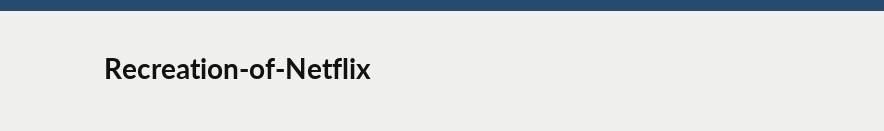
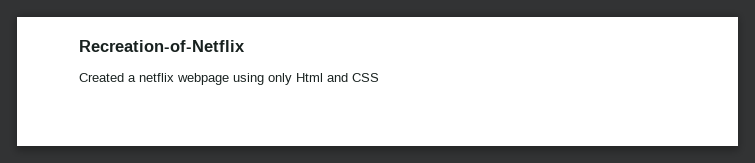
(371, 68) none -> [79,73,379,85] // Created a netflix webpage using only Html and CSS

